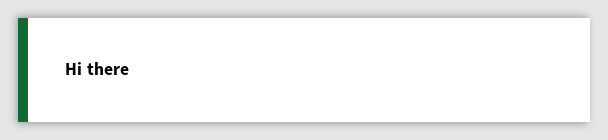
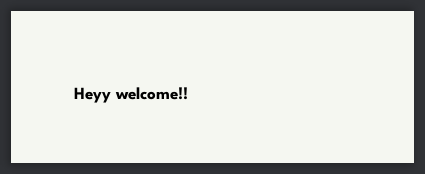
[65,62,129,75] Hi there -> [74,87,188,103] Heyy welcome!!

